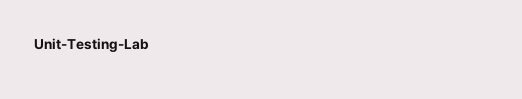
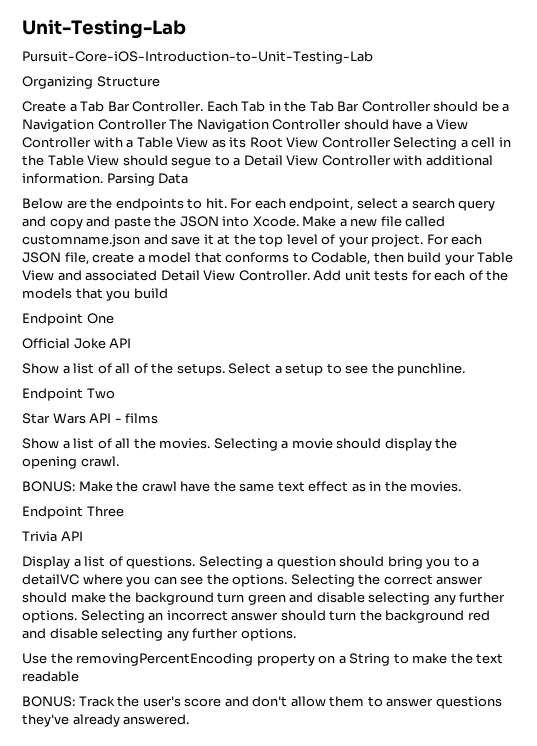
(149, 45) none -> [22,51,373,64] [22,76,160,89] [22,101,510,112] [22,119,469,132] [22,137,511,150] [22,155,493,168] [22,173,189,186] [22,198,496,211] [22,216,446,229] [22,234,483,247] [22,252,514,265] [22,270,509,281] [22,288,168,301] [22,313,114,326] [22,338,132,349] [22,363,466,376] [22,388,115,401] [22,413,159,424] [22,438,458,451] [22,456,119,469] [22,481,462,492] [22,506,124,519] [22,531,83,542] [22,556,480,569] [22,574,484,587] [22,592,506,605] [22,610,490,623] [22,628,296,641] [22,653,504,666] [22,671,79,682] [22,696,502,709] [22,714,190,727] // Pursuit-Core-iOS-Introduction-to-Unit-Testing-Lab // Organizing Structure // Create a Tab Bar Controller. Each Tab in the Tab Bar Controller should be a Navigation Controller The Navigation Controller should have a View Controller with a Table View as its Root View Controller Selecting a cell in the Table View should segue to a Detail View Controller with additional information. Parsing Data // Below are the endpoints to hit. For each endpoint, select a search query and copy and paste the JSON into Xcode. Make a new file called customname.json and save it at the top level of your project. For each JSON file, create a model that conforms to Codable, then build your Table View and associated Detail View Controller. Add unit tests for each of the models that you build // Endpoint One // Official Joke API // Show a list of all of the setups. Select a setup to see the punchline. // Endpoint Two // Star Wars API - films // Show a list of all the movies. Selecting a movie should display the opening crawl. // BONUS: Make the crawl have the same text effect as in the movies. // Endpoint Three // Trivia API // Display a list of questions. Selecting a question should bring you to a detailVC where you can see the options. Selecting the correct answer should make the background turn green and disable selecting any further options. Selecting an incorrect answer should turn the background red and disable selecting any further options. // Use the removingPercentEncoding property on a String to make the text readable // BONUS: Track the user's score and don't allow them to answer questions they've already answered.

